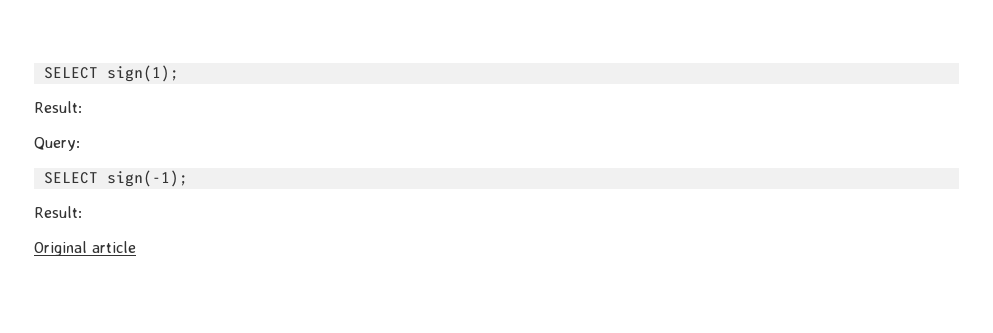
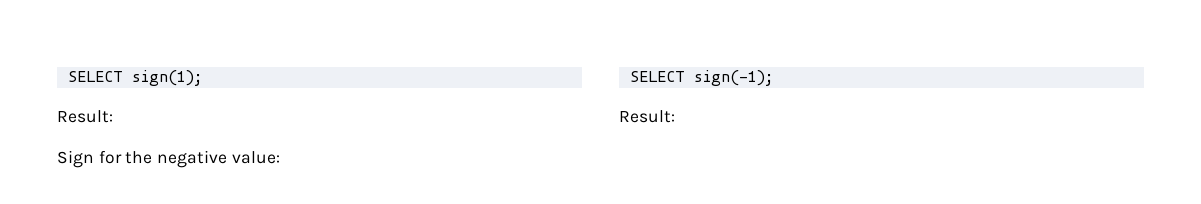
[34,137,80,151] Query: -> [57,150,280,168] Sign for the negative value:
[34,241,136,256] // Original article -> (675, 116) none

